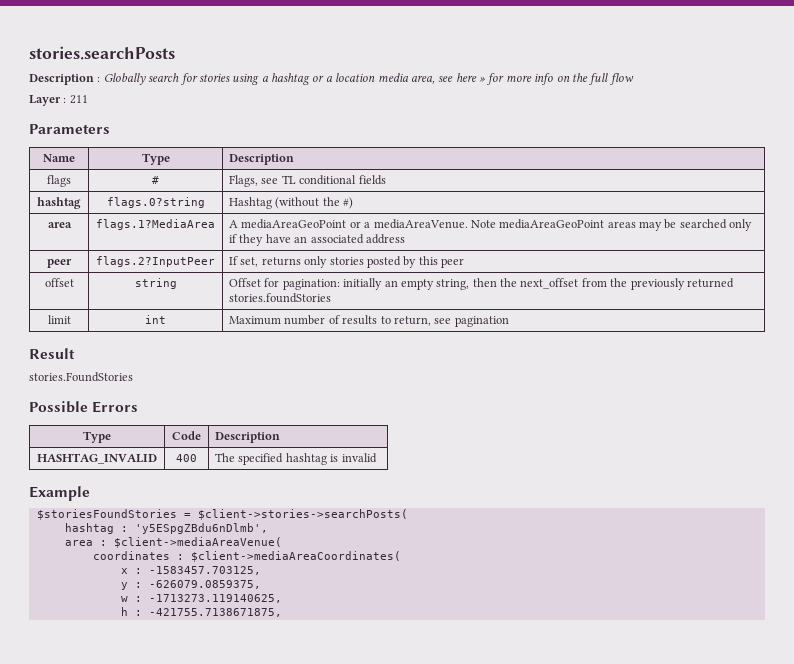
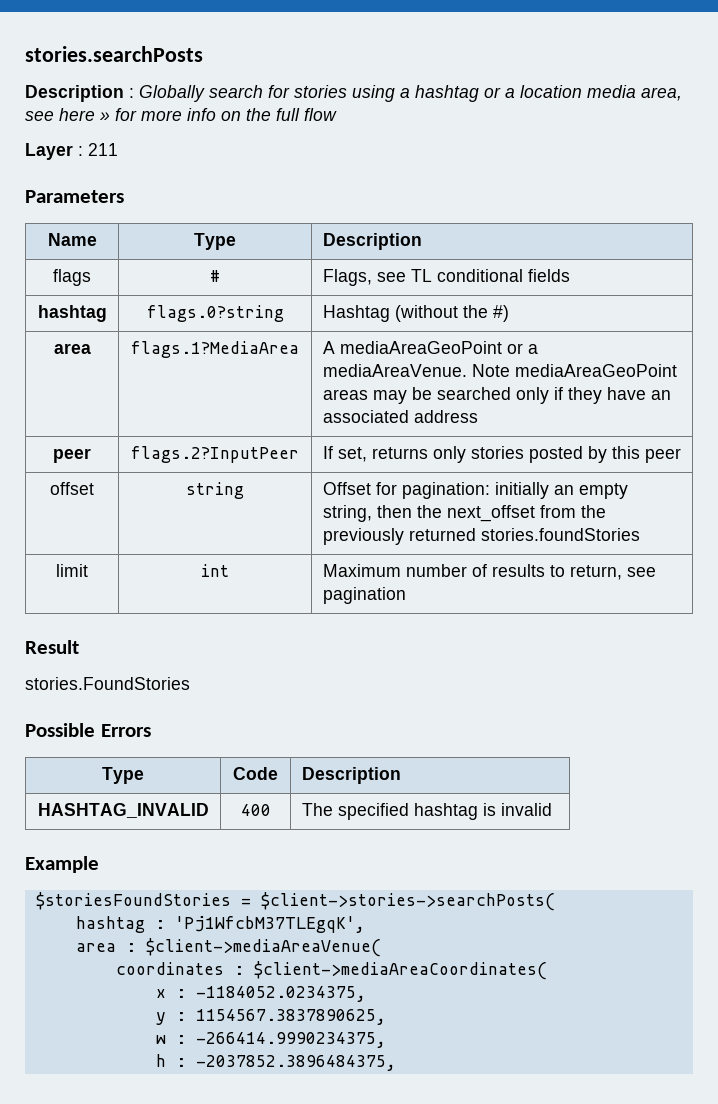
[134,523,268,534] 'y5ESpgZBdu6nDlmb', -> [174,916,365,933] 'Pj1WfcbM37TLEgqK',
[148,566,261,575] -1583457.703125, -> [195,986,366,1002] -1184052.0234375,
[148,580,261,589] -626079.0859375, -> [195,1009,386,1025] 1154567.3837890625,
[148,594,282,603] -1713273.119140625, -> [195,1032,386,1048] -266414.9990234375,
[148,608,282,617] -421755.7138671875, -> [195,1055,396,1071] -2037852.3896484375,

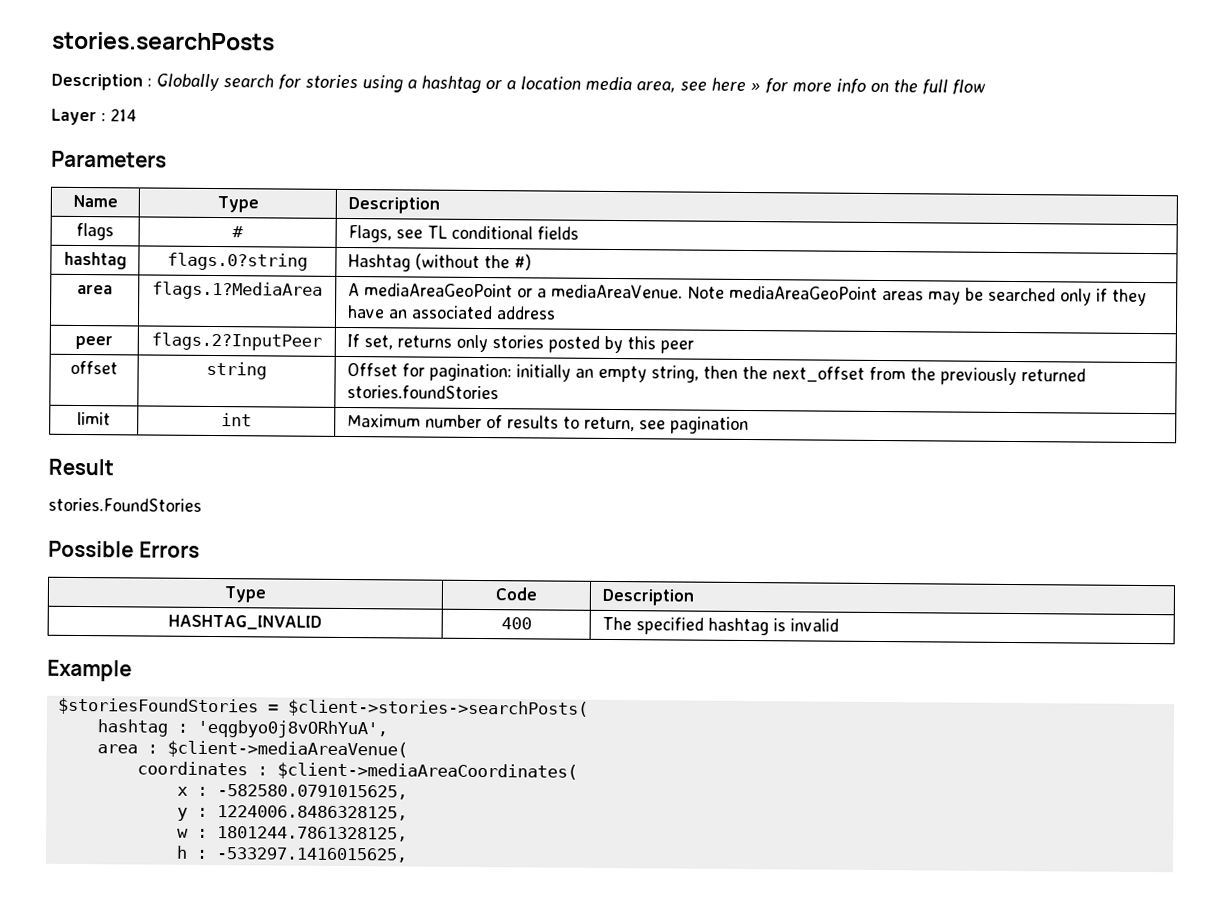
[88,143,118,156] 211 -> [110,108,137,122] 214
[174,916,365,933] 'Pj1WfcbM37TLEgqK', -> [196,719,388,739] 'eqgbyo0j8vORhYuA',
[195,986,366,1002] -1184052.0234375, -> [216,784,408,800] -582580.0791015625,
[195,1009,386,1025] 1154567.3837890625, -> [216,805,408,821] 1224006.8486328125,
[195,1032,386,1048] -266414.9990234375, -> [216,826,408,842] 1801244.7861328125,
[195,1055,396,1071] -2037852.3896484375, -> [215,847,408,863] -533297.1416015625,

